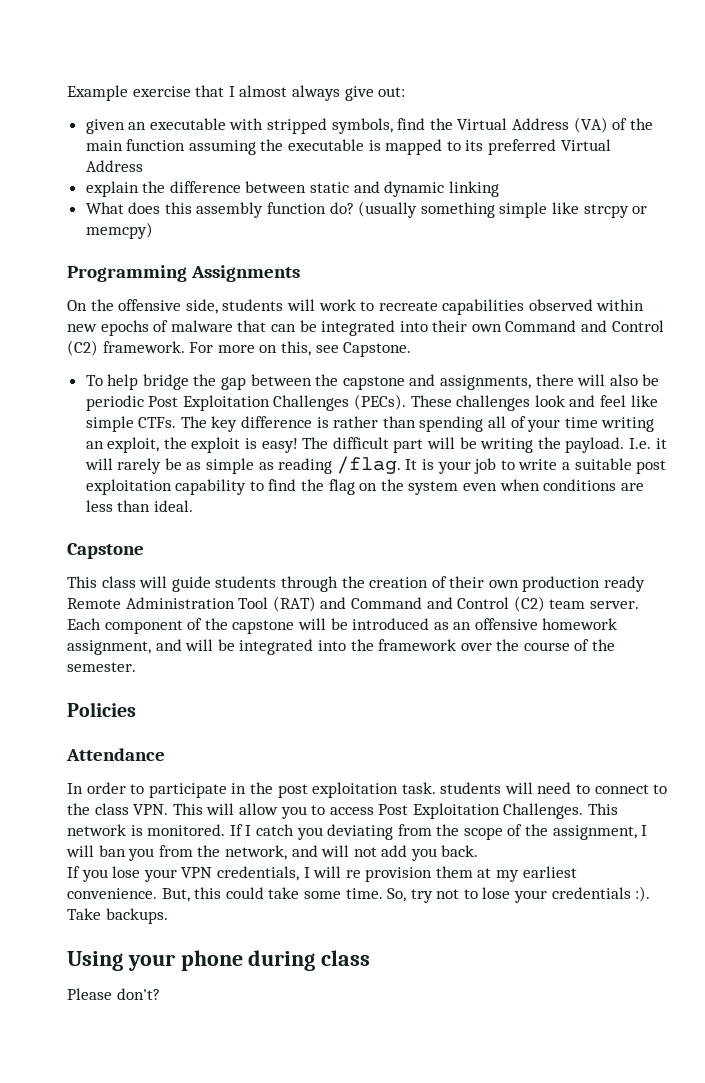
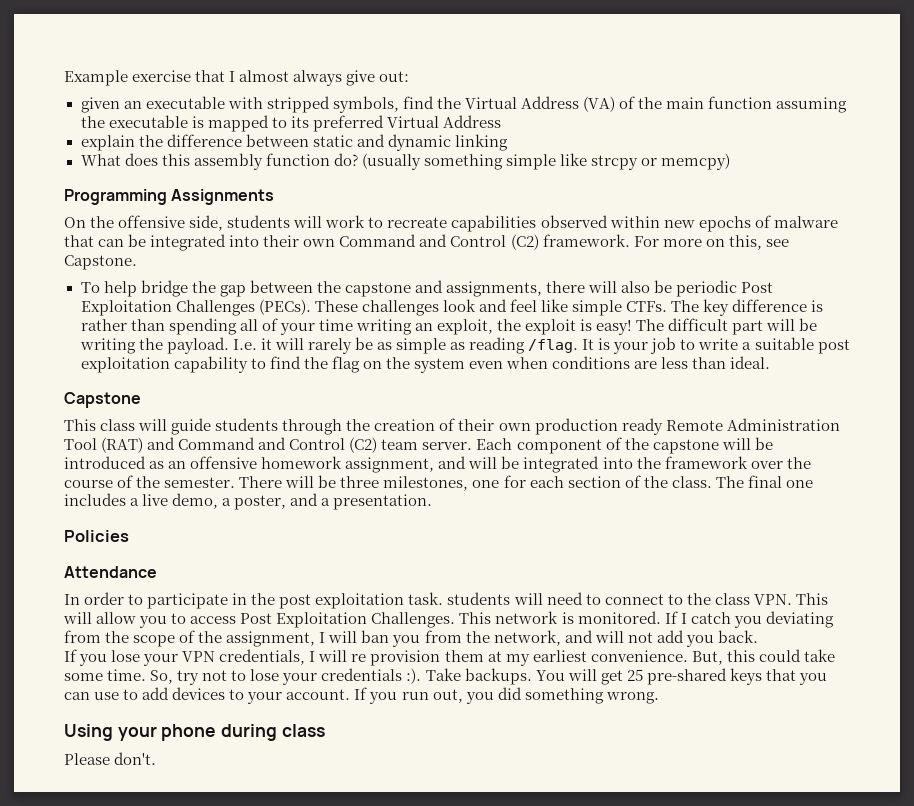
(136, 667) none -> [239,475,813,491] [64,493,433,510] There will be three milestones, one for each section of the class. The final one includes a live demo, a poster, and a presentation.
(168, 916) none -> [535,668,827,685] [64,687,659,704] You will get 25 pre-shared keys that you can use to add devices to your account. If you run out, you did something wrong.
[116,988,160,1000] don't? -> [114,752,157,765] don't.

